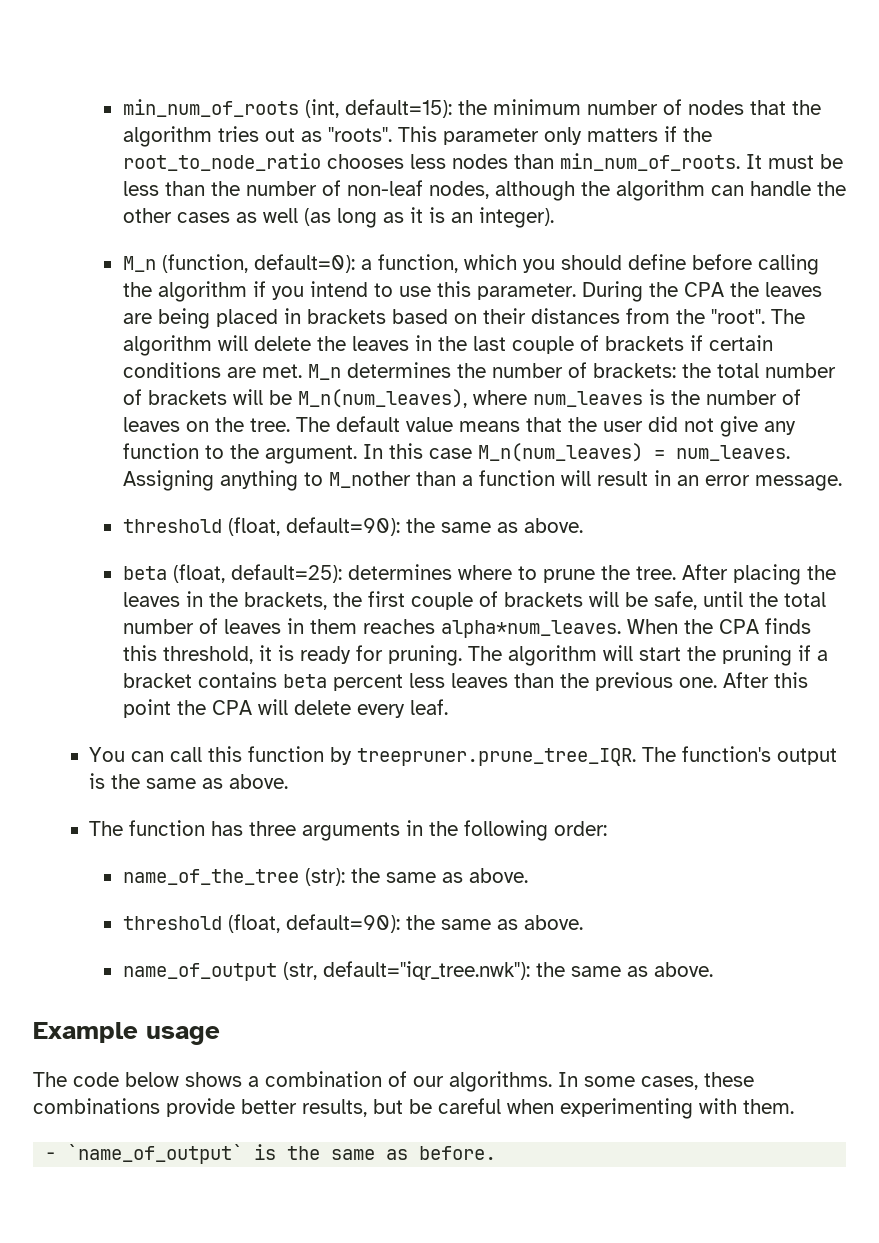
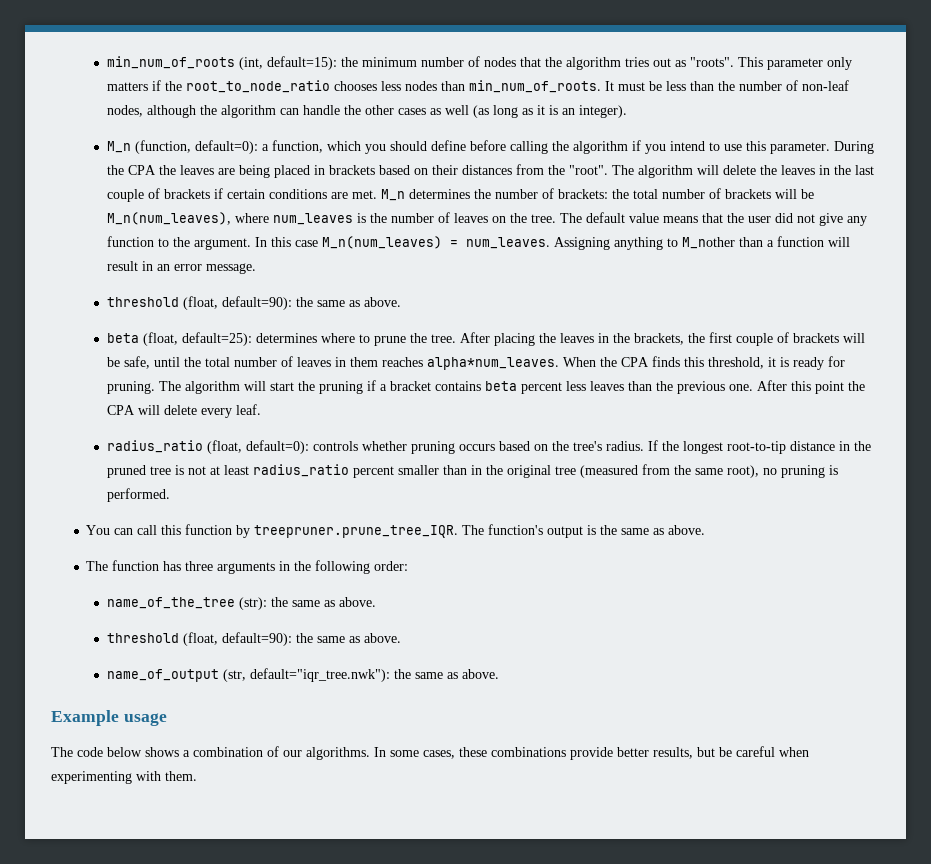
(448, 707) none -> [106,440,871,454] [106,464,838,478] [106,488,170,502] // radius_ratio (float, default=0): controls whether pruning occurs based on the tree's radius. If the longest root-to-tip distance in the pruned tree is not at least radius_ratio percent smaller than in the original tree (measured from the same root), no pruning is performed.
[45,1144,497,1164] // - `name_of_output` is the same as before. -> (197, 776) none

